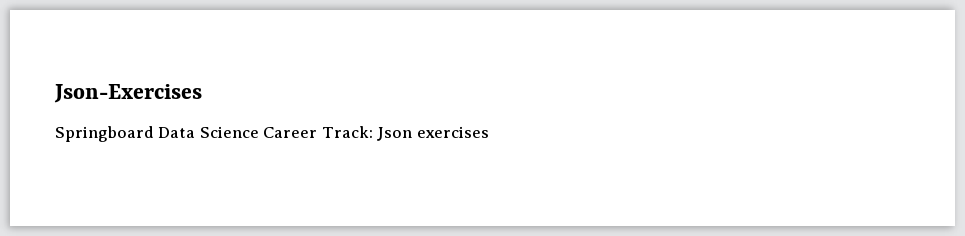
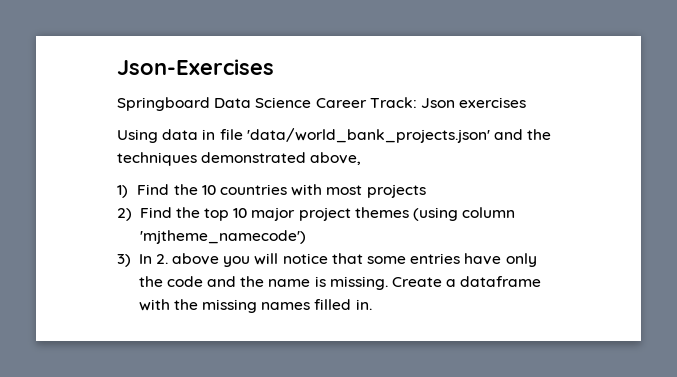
(489, 132) none -> [117,128,552,143] [117,152,362,166] [117,184,426,198] [117,207,516,221] [139,230,306,244] [117,253,537,267] [138,276,542,290] [138,299,372,313] // Using data in file 'data/world_bank_projects.json' and the techniques demonstrated above, // 1) Find the 10 countries with most projects // 2) Find the top 10 major project themes (using column 'mjtheme_namecode') // 3) In 2. above you will notice that some entries have only the code and the name is missing. Create a dataframe with the missing names filled in.

